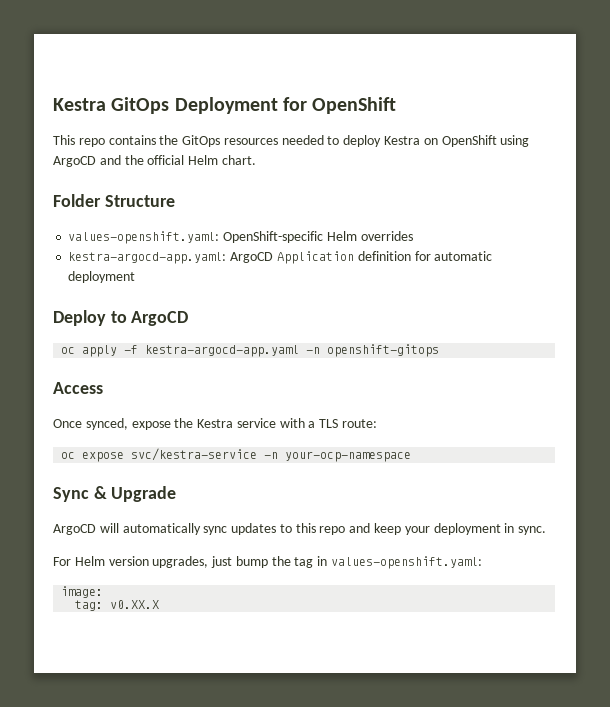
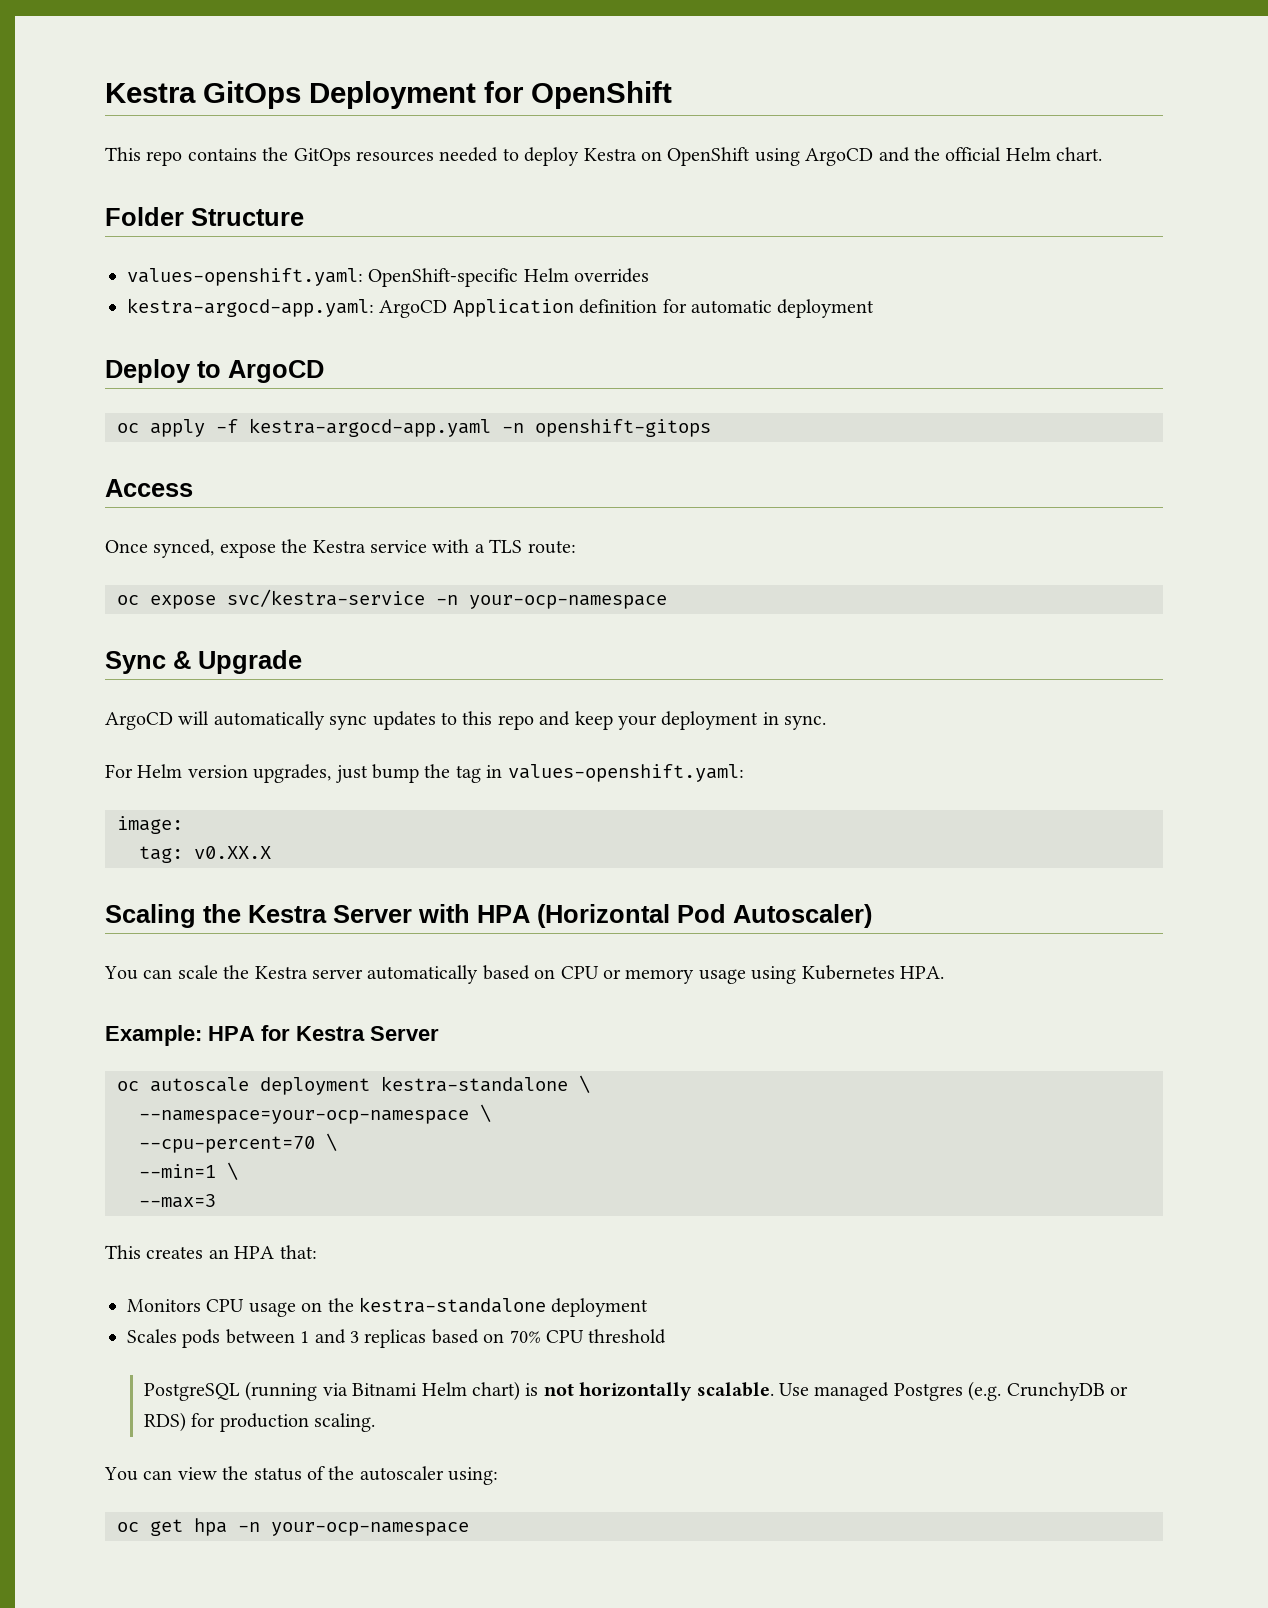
(160, 604) none -> [105,904,872,928] [104,965,944,984] [105,1025,439,1046] [117,1075,590,1095] [139,1104,491,1124] [139,1133,337,1153] [139,1162,238,1180] [139,1194,216,1208] [105,1245,317,1259] [127,1297,649,1317] [127,1329,667,1348] [143,1381,1128,1401] [143,1412,376,1432] [104,1466,499,1485] [117,1518,469,1536] // Scaling the Kestra Server with HPA (Horizontal Pod Autoscaler) // You can scale the Kestra server automatically based on CPU or memory usage using Kubernetes HPA. // Example: HPA for Kestra Server // oc autoscale deployment kestra-standalone \ // --namespace=your-ocp-namespace \ // --cpu-percent=70 \ // --min=1 \ // --max=3 // This creates an HPA that: // Monitors CPU usage on the kestra-standalone deployment // Scales pods between 1 and 3 replicas based on 70% CPU threshold // PostgreSQL (running via Bitnami Helm chart) is not horizontally scalable. Use managed Postgres (e.g. CrunchyDB or RDS) for production scaling. // You can view the status of the autoscaler using: // oc get hpa -n your-ocp-namespace

